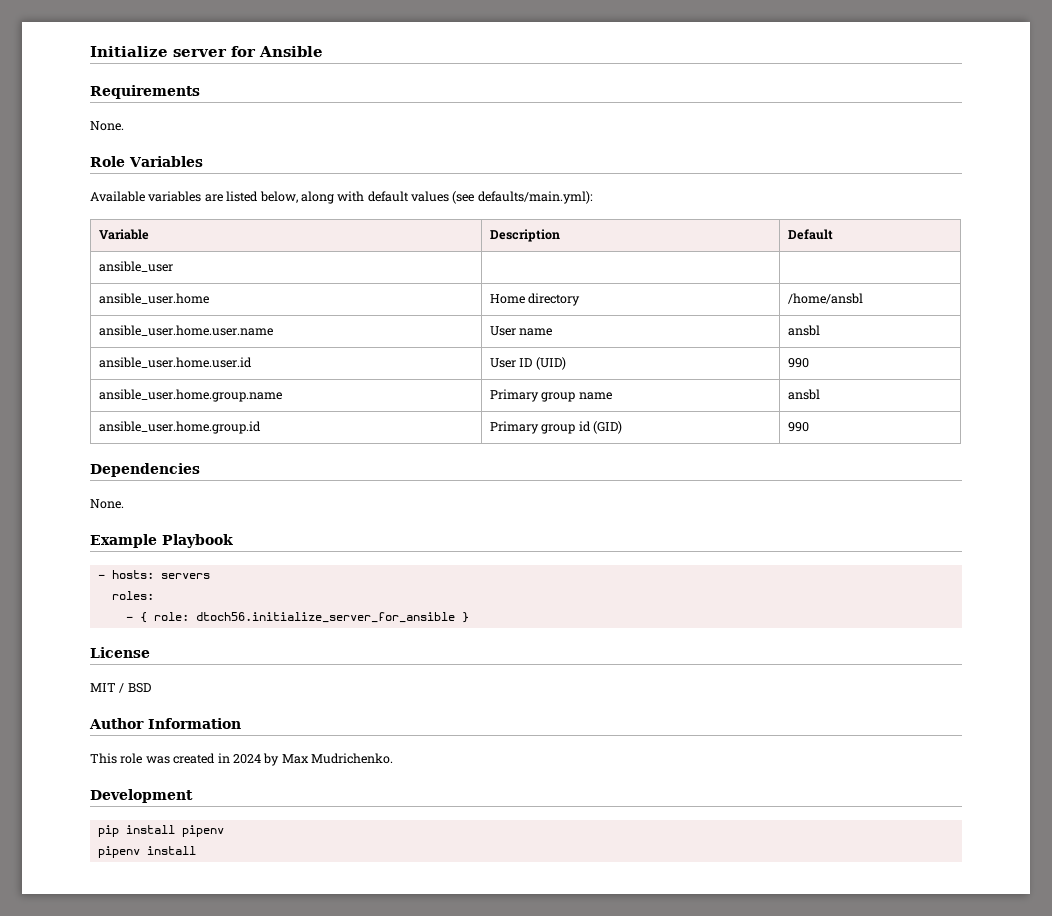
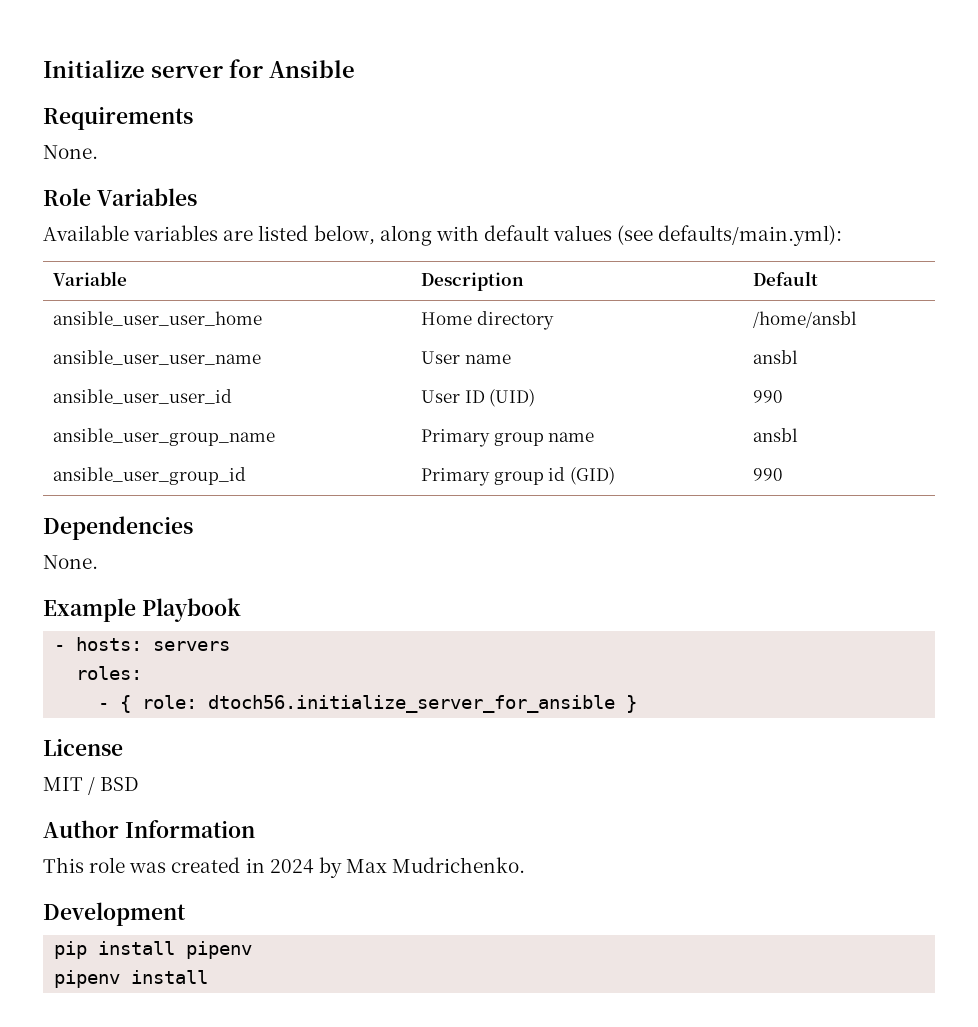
[98,261,173,272] [98,293,209,304] ansible_user | | // ansible_user.home -> [53,311,263,326] ansible_user_user_home
[98,325,273,336] ansible_user.home.user.name -> [53,350,262,365] ansible_user_user_name
[98,357,252,368] ansible_user.home.user.id -> [53,389,233,404] ansible_user_user_id
[98,389,282,402] ansible_user.home.group.name -> [53,428,276,446] ansible_user_group_name
[98,421,261,434] ansible_user.home.group.id -> [53,467,247,485] ansible_user_group_id

